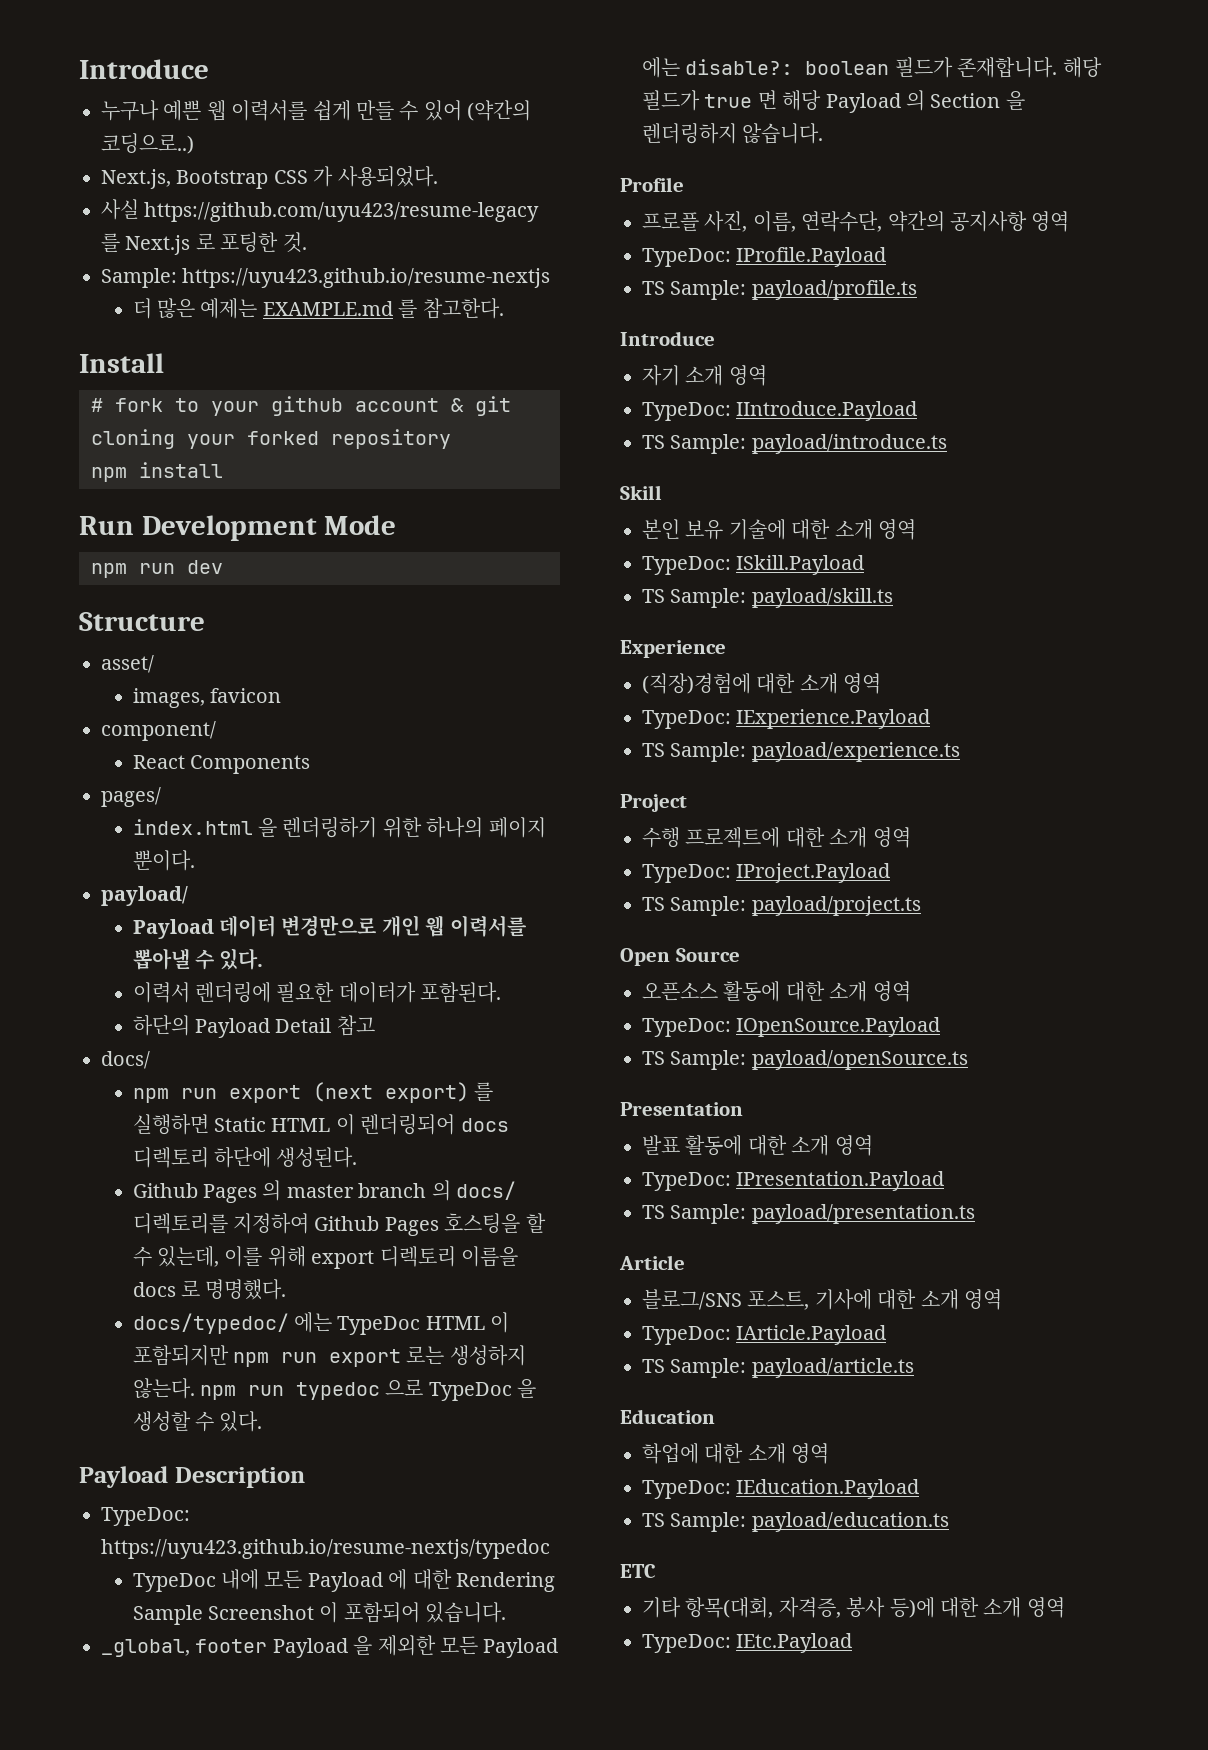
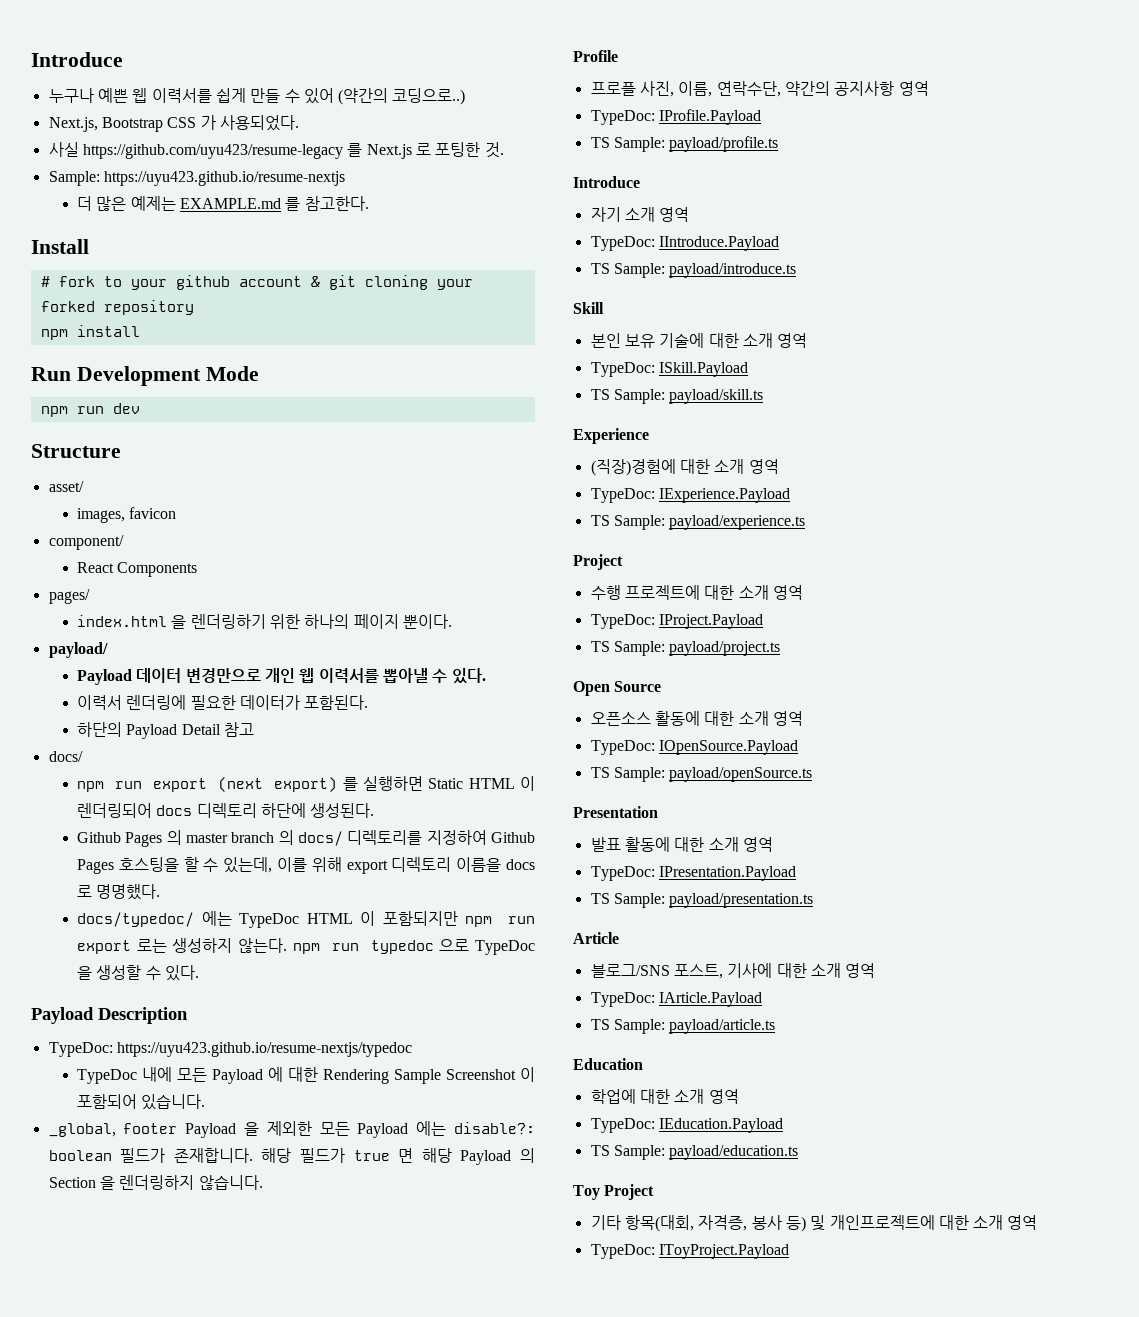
[620,1564,656,1578] ETC -> [573,1184,655,1200] Toy Project
[889,1597,1065,1618] [642,1633,853,1653] 등)에 대한 소개 영역 // TypeDoc: IEtc.Payload -> [785,1215,1038,1232] [590,1244,789,1259] 등) 및 개인프로젝트에 대한 소개 영역 // TypeDoc: IToyProject.Payload

